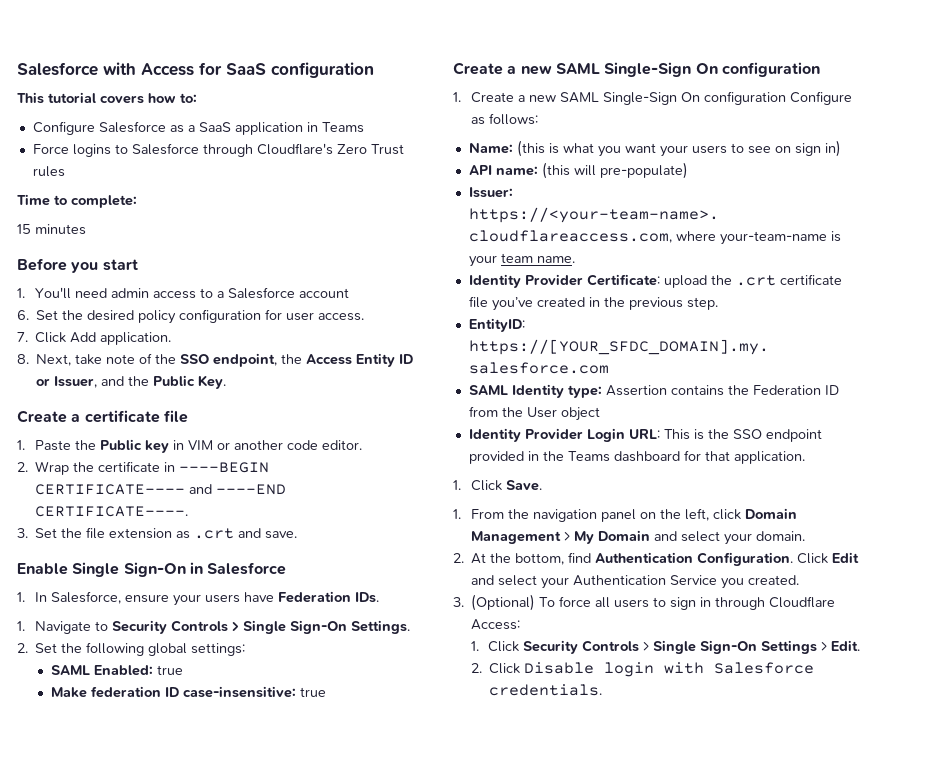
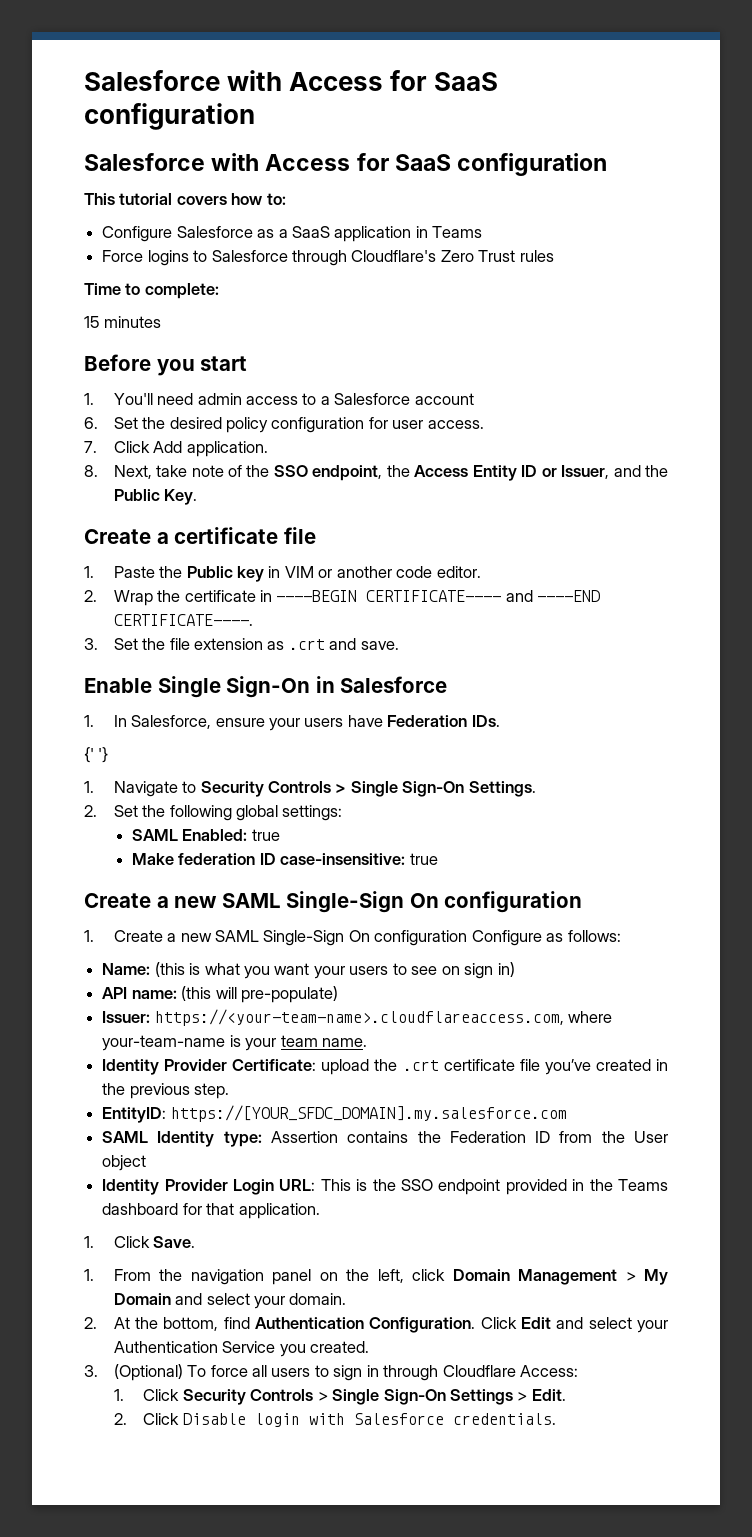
[17,62,374,78] Salesforce with Access for SaaS configuration -> [84,70,499,91] [84,103,255,130] [84,153,608,176] Salesforce with Access for SaaS configuration // Salesforce with Access for SaaS configuration
(379, 597) none -> [84,747,109,763] // {' '}

